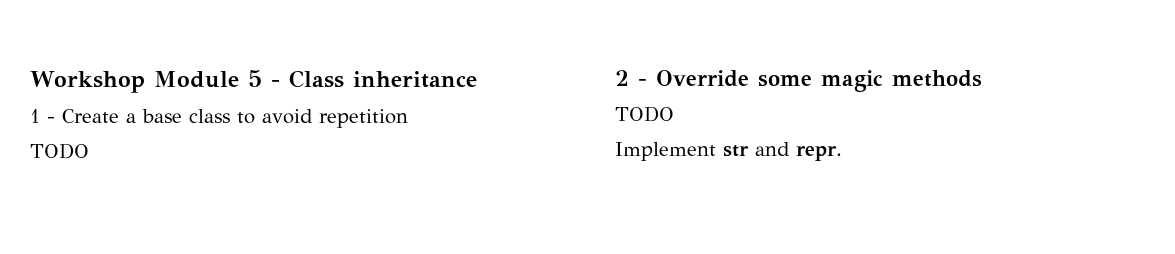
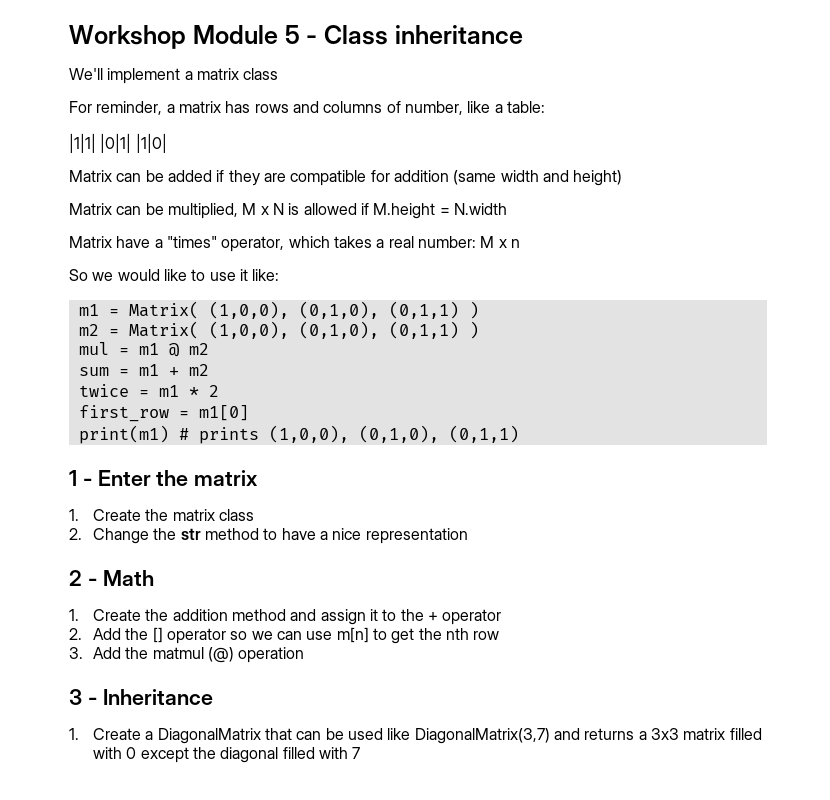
[30,109,408,128] [30,143,89,159] [615,70,982,92] [615,106,674,122] [615,142,842,161] 1 - Create a base class to avoid repetition // TODO // 2 - Override some magic methods // TODO // Implement str and repr. -> [69,68,279,84] [69,101,545,115] [69,133,167,153] [69,170,623,186] [69,203,507,219] [69,236,520,252] [69,269,280,281] [78,301,479,319] [78,321,479,339] [78,342,209,357] [78,364,209,376] [78,384,219,397] [78,405,249,422] [78,425,519,444] [69,470,259,486] [69,509,255,521] [69,528,468,544] [69,570,154,586] [69,609,502,625] [69,627,500,644] [69,647,305,663] [69,689,213,705] [69,728,762,744] [93,747,361,763] We'll implement a matrix class // For reminder, a matrix has rows and columns of number, like a table: // |1|1| |0|1| |1|0| // Matrix can be added if they are compatible for addition (same width and height) // Matrix can be multiplied, M x N is allowed if M.height = N.width // Matrix have a "times" operator, which takes a real number: M x n // So we would like to use it like: // m1 = Matrix( (1,0,0), (0,1,0), (0,1,1) ) // m2 = Matrix( (1,0,0), (0,1,0), (0,1,1) ) // mul = m1 @ m2 // sum = m1 + m2 // twice = m1 * 2 // first_row = m1[0] // print(m1) # prints (1,0,0), (0,1,0), (0,1,1) // 1 - Enter the matrix // 1. Create the matrix class // 2. Change the str method to have a nice representation // 2 - Math // 1. Create the addition method and assign it to the + operator // 2. Add the [] operator so we can use m[n] to get the nth row // 3. Add the matmul (@) operation // 3 - Inheritance // 1. Create a DiagonalMatrix that can be used like DiagonalMatrix(3,7) and returns a 3x3 matrix filled with 0 except the diagonal filled with 7

